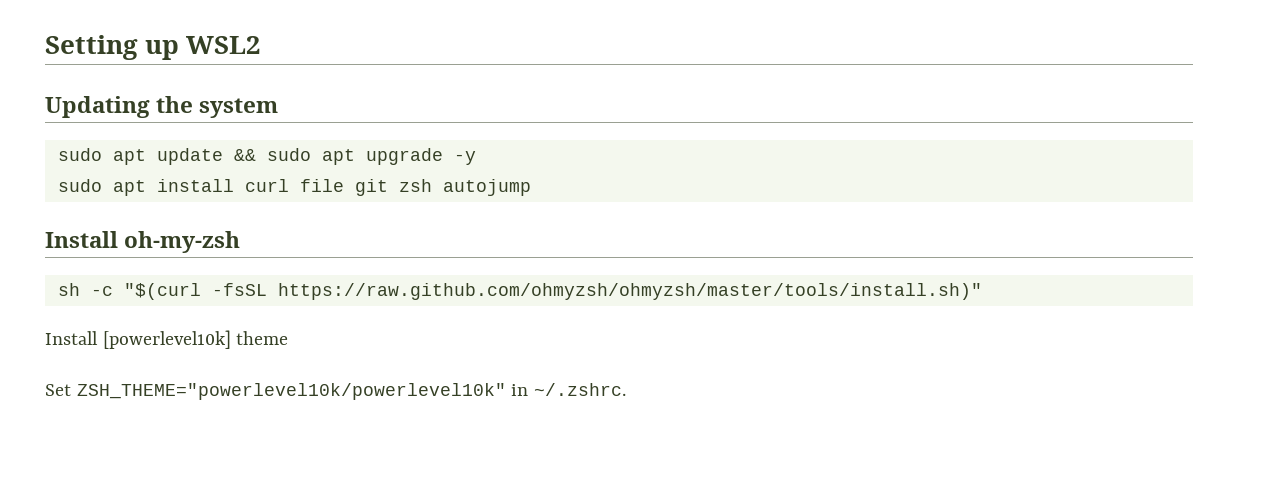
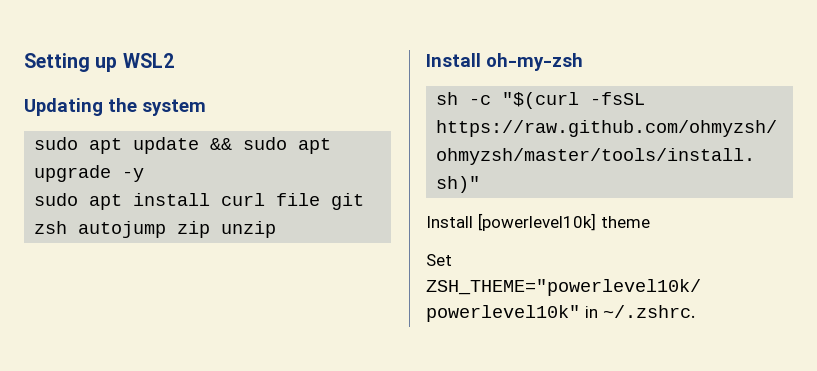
(531, 187) none -> [177,221,277,238] zip unzip

